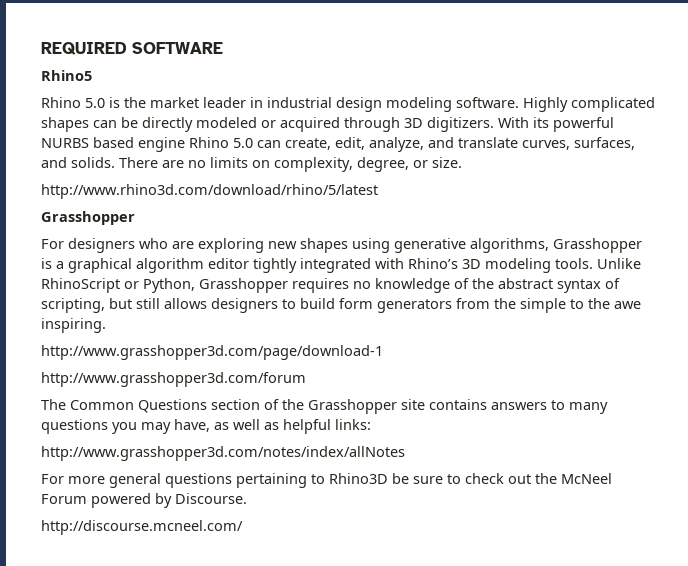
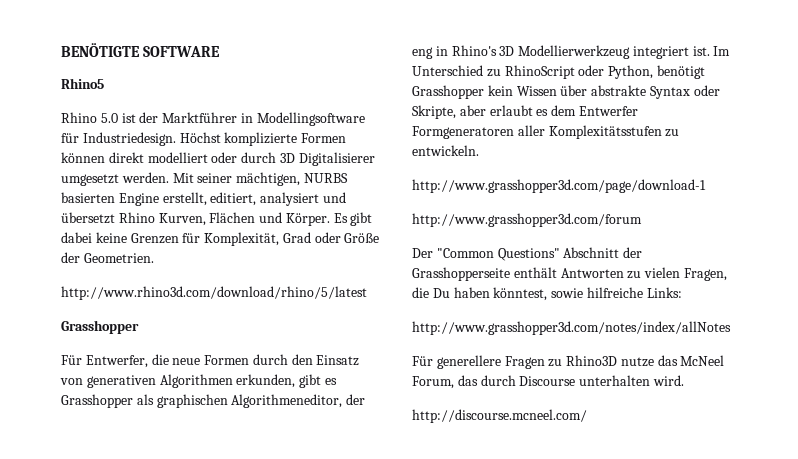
[41,42,127,55] REQUIRED -> [61,43,140,57] BENÖTIGTE
[109,97,655,112] [41,117,614,132] [41,137,635,152] [41,157,462,172] [41,184,378,199] [41,211,135,225] [41,238,642,253] [41,258,641,273] [41,278,620,293] [41,298,641,313] [41,318,106,333] [41,345,383,360] [41,372,306,387] [41,399,608,414] [41,419,371,434] [41,446,405,461] [41,473,612,488] [41,493,247,508] is the market leader in industrial design modeling software. Highly complicated shapes can be directly modeled or acquired through 3D digitizers. With its powerful NURBS based engine Rhino 5.0 can create, edit, analyze, and translate curves, surfaces, and solids. There are no limits on complexity, degree, or size. // http://www.rhino3d.com/download/rhino/5/latest // Grasshopper // For designers who are exploring new shapes using generative algorithms, Grasshopper is a graphical algorithm editor tightly integrated with Rhino’s 3D modeling tools. Unlike RhinoScript or Python, Grasshopper requires no knowledge of the abstract syntax of scripting, but still allows designers to build form generators from the simple to the awe inspiring. // http://www.grasshopper3d.com/page/download-1 // http://www.grasshopper3d.com/forum // The Common Questions section of the Grasshopper site contains answers to many questions you may have, as well as helpful links: // http://www.grasshopper3d.com/notes/index/allNotes // For more general questions pertaining to Rhino3D be sure to check out the McNeel Forum powered by Discourse. -> [121,112,365,126] [61,132,347,146] [61,152,375,166] [61,172,348,186] [61,192,346,206] [61,212,373,226] [61,232,380,246] [61,252,154,263] [61,286,367,300] [61,320,139,334] [61,354,360,368] [60,374,337,388] [61,394,366,408] [412,45,731,59] [412,65,705,79] [412,85,720,99] [412,105,638,119] [412,125,680,139] [412,145,479,156] [412,179,706,193] [412,213,642,227] [412,247,643,261] [412,267,727,281] [412,287,682,301] [412,321,731,335] [412,355,725,369] [412,375,684,389] ist der Marktführer in Modellingsoftware für Industriedesign. Höchst komplizierte Formen können direkt modelliert oder durch 3D Digitalisierer umgesetzt werden. Mit seiner mächtigen, NURBS basierten Engine erstellt, editiert, analysiert und übersetzt Rhino Kurven, Flächen und Körper. Es gibt dabei keine Grenzen für Komplexität, Grad oder Größe der Geometrien. // http://www.rhino3d.com/download/rhino/5/latest // Grasshopper // Für Entwerfer, die neue Formen durch den Einsatz von generativen Algorithmen erkunden, gibt es Grasshopper als graphischen Algorithmeneditor, der eng in Rhino's 3D Modellierwerkzeug integriert ist. Im Unterschied zu RhinoScript oder Python, benötigt Grasshopper kein Wissen über abstrakte Syntax oder Skripte, aber erlaubt es dem Entwerfer Formgeneratoren aller Komplexitätsstufen zu entwickeln. // http://www.grasshopper3d.com/page/download-1 // http://www.grasshopper3d.com/forum // Der "Common Questions" Abschnitt der Grasshopperseite enthält Antworten zu vielen Fragen, die Du haben könntest, sowie hilfreiche Links: // http://www.grasshopper3d.com/notes/index/allNotes // Für generellere Fragen zu Rhino3D nutze das McNeel Forum, das durch Discourse unterhalten wird.

